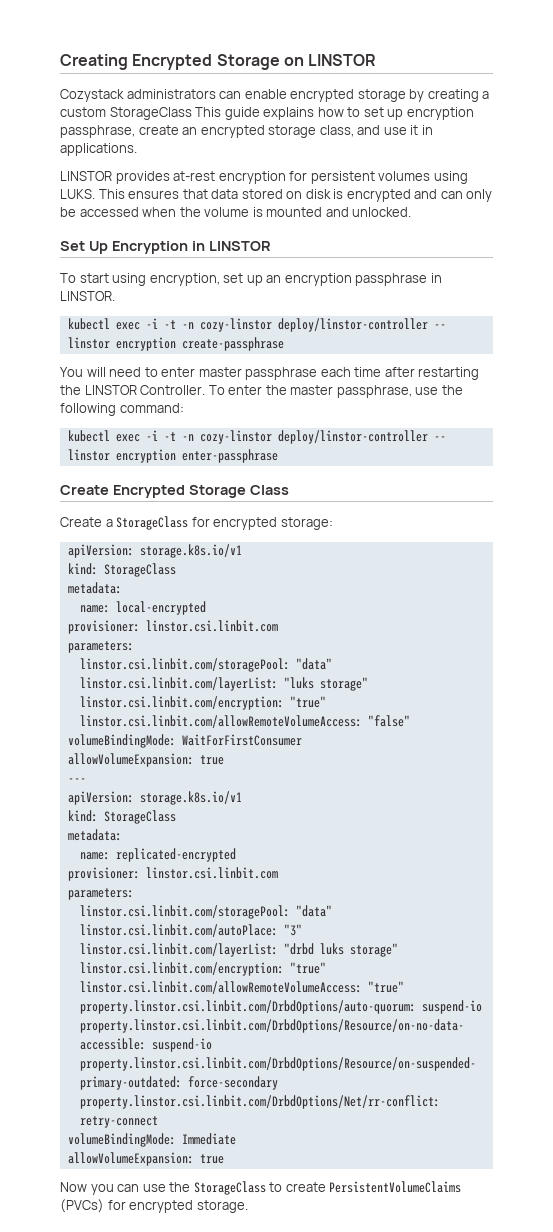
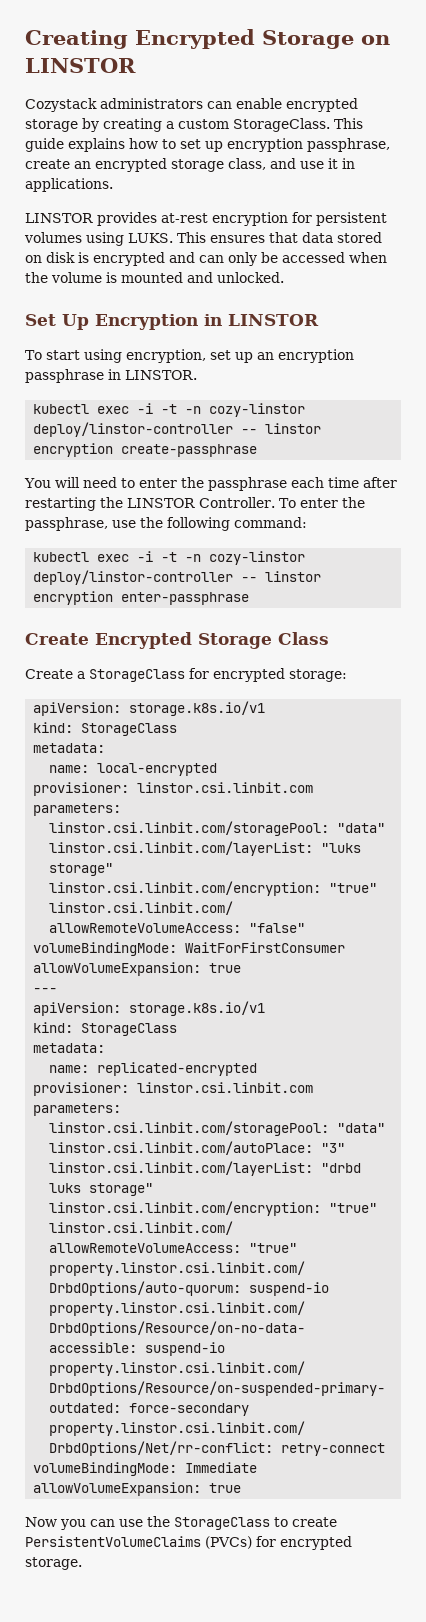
[109,107,192,120] StorageClass -> [233,118,330,132] StorageClass.
[198,367,242,377] master -> [180,477,204,488] the
[290,385,334,395] master -> (365, 502) none

